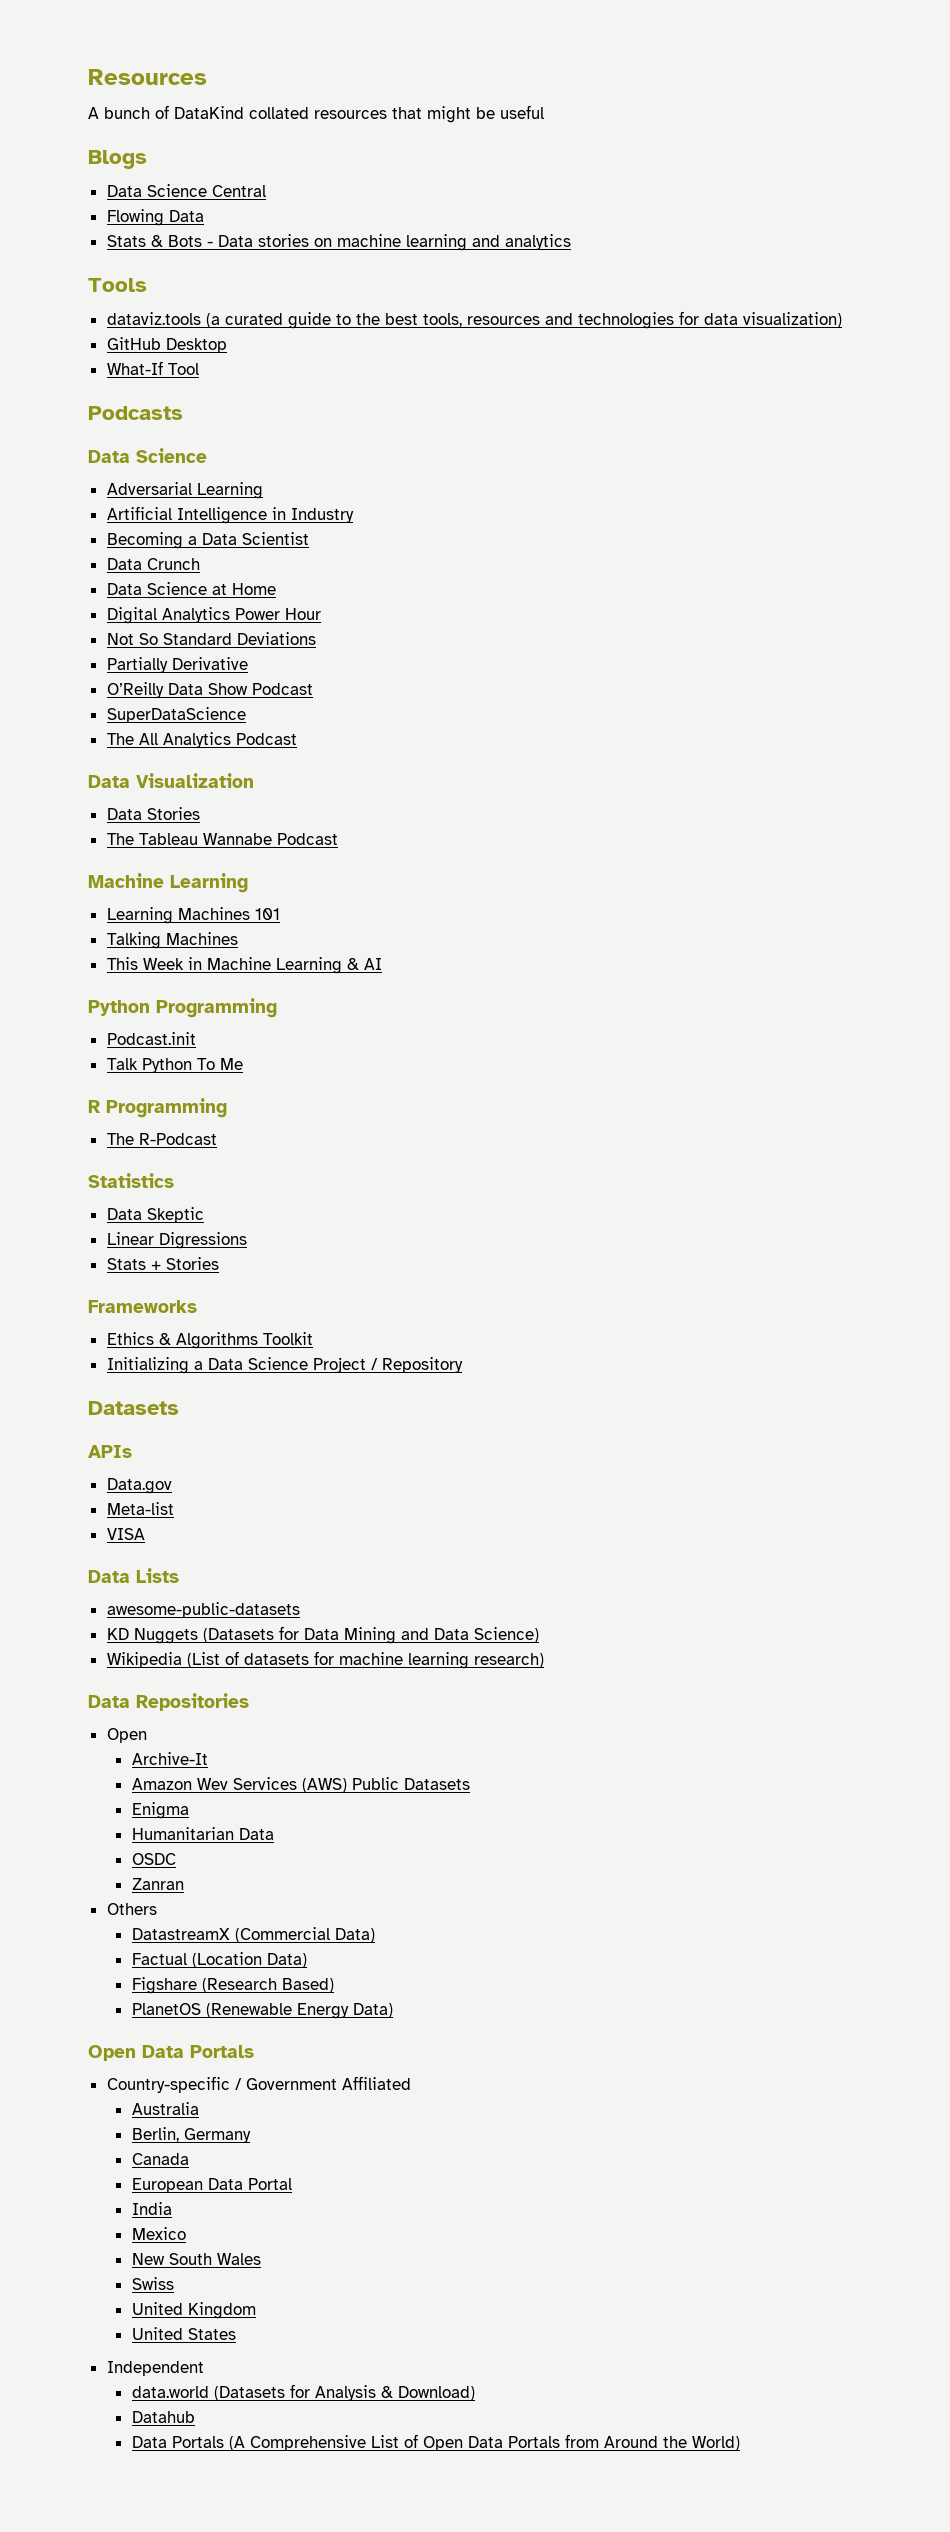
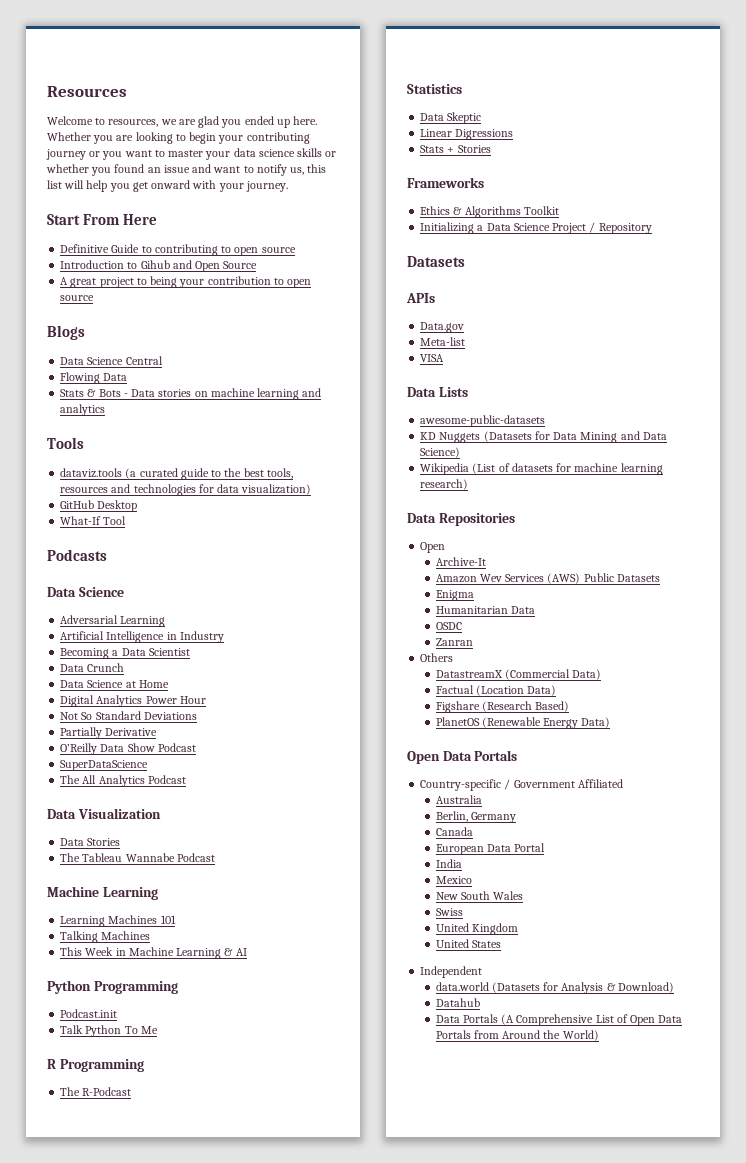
[88,105,544,123] A bunch of DataKind collated resources that might be useful -> [47,116,318,128] [47,132,310,144] [46,148,337,160] [46,164,327,176] [47,180,288,192] [47,214,158,225] [60,244,296,256] [60,260,258,272] [60,276,312,288] [60,295,95,301] Welcome to resources, we are glad you ended up here. Whether you are looking to begin your contributing journey or you want to master your data science skills or whether you found an issue and want to notify us, this list will help you get onward with your journey. // Start From Here // Definitive Guide to contributing to open source // Introduction to Gihub and Open Source // A great project to being your contribution to open source

